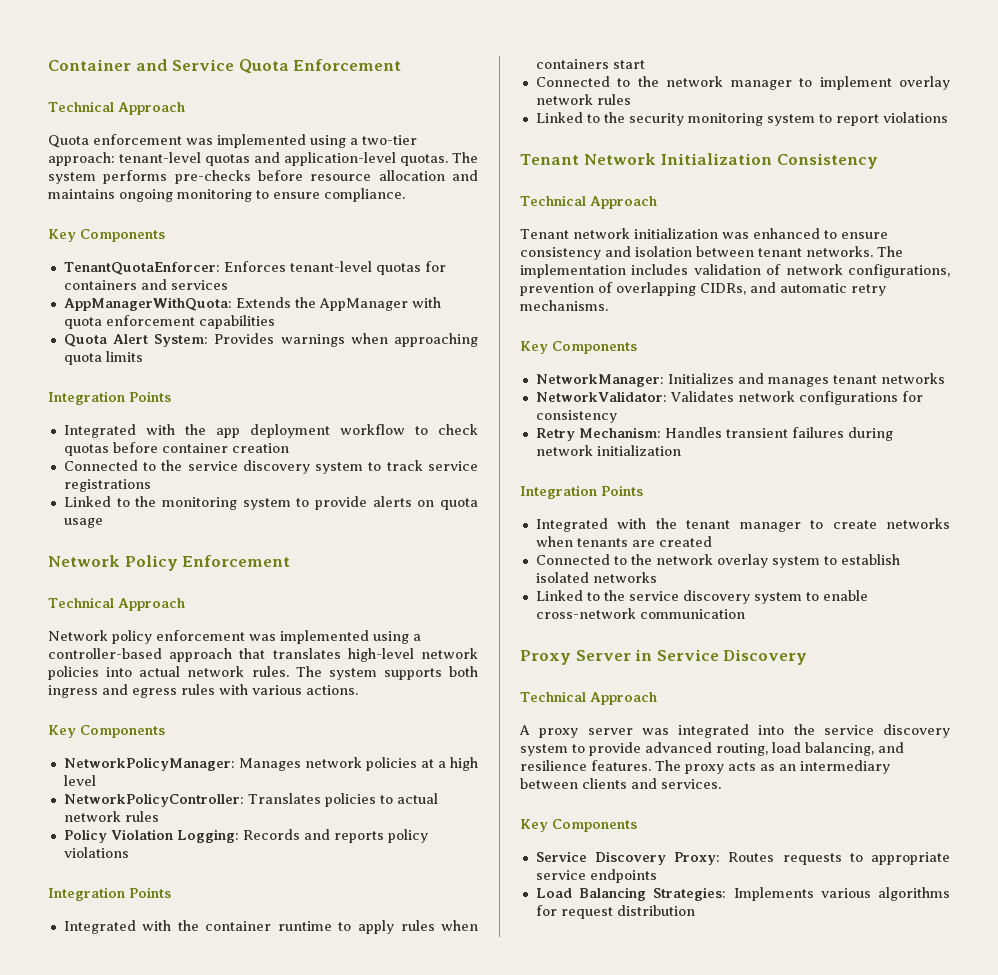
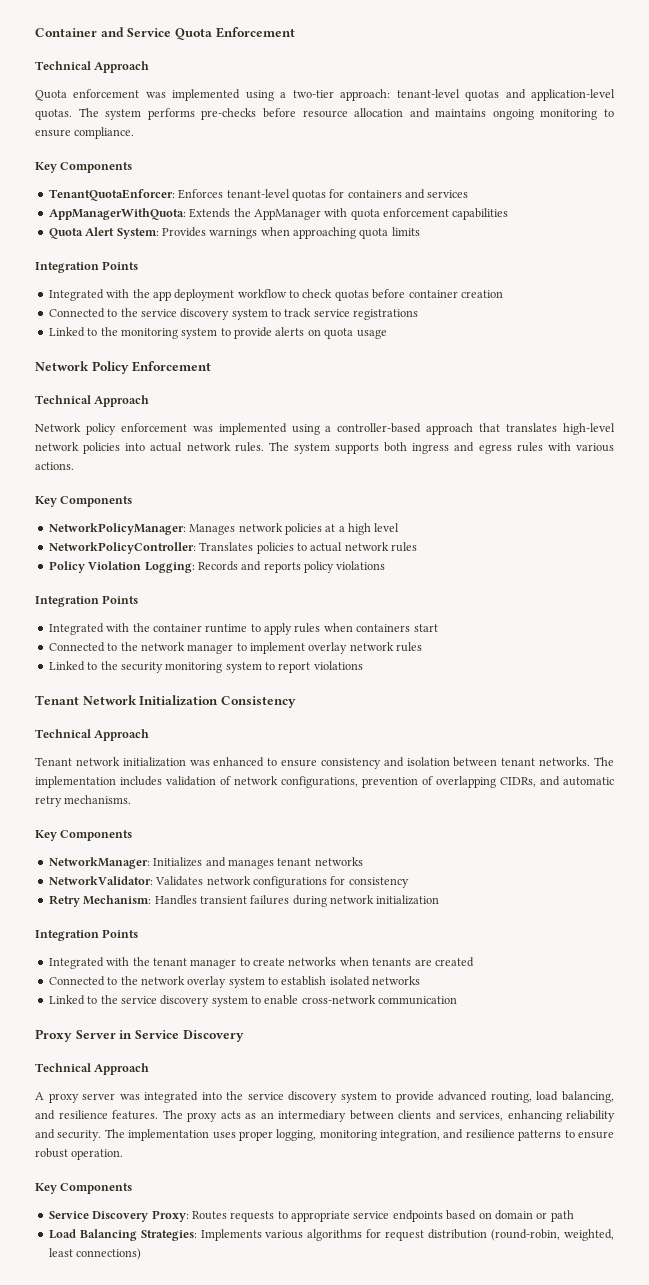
[661,779,721,789] services. -> [459,1110,615,1122] [35,1129,614,1141] [35,1148,124,1160] services, enhancing reliability and security. The implementation uses proper logging, monitoring integration, and resilience patterns to ensure robust operation.
(657, 876) none -> [446,1210,574,1222] based on domain or path
(695, 910) none -> [491,1229,614,1241] [48,1248,142,1260] (round-robin, weighted, least connections)

